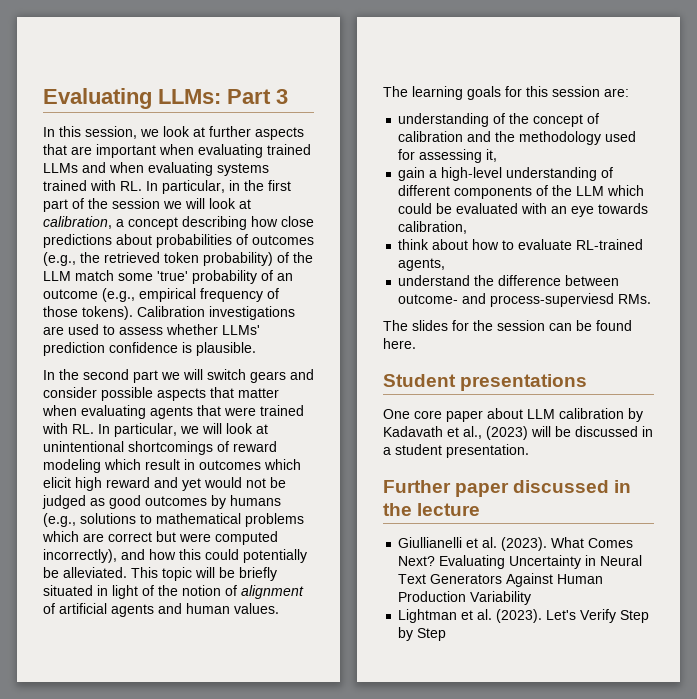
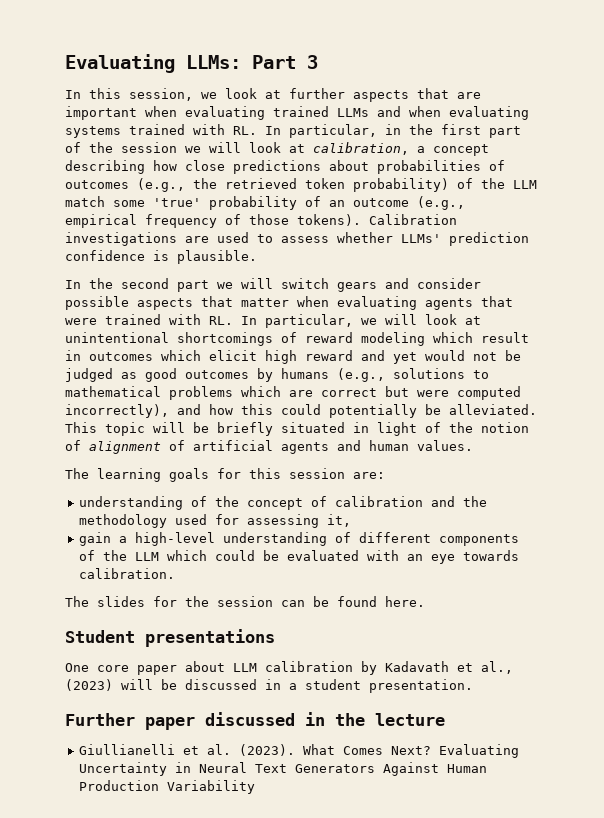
[398,221,468,234] [398,239,644,250] [398,258,446,271] [398,275,620,286] [398,293,652,307] calibration, // think about how to evaluate RL-trained agents, // understand the difference between outcome- and process-superviesd RMs. -> [79,568,176,579] calibration.
[398,609,650,623] [398,627,447,641] // Lightman et al. (2023). Let's Verify Step by Step -> (256, 787) none

